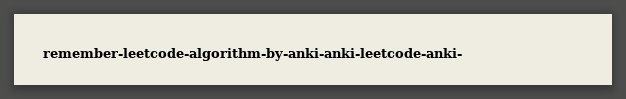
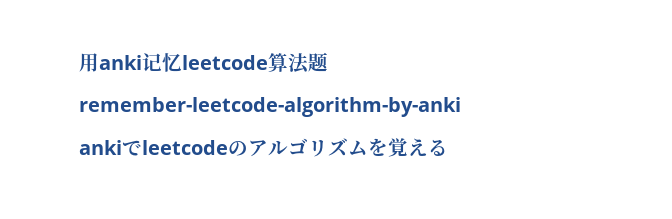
[43,48,462,61] remember-leetcode-algorithm-by-anki-anki-leetcode-anki- -> [79,52,328,74] [79,97,461,117] [79,138,448,157] 用anki记忆leetcode算法题 // remember-leetcode-algorithm-by-anki // ankiでleetcodeのアルゴリズムを覚える

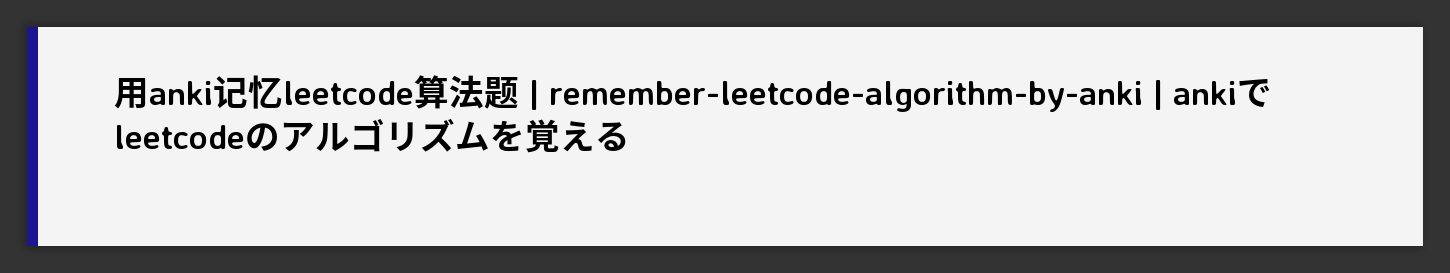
(328, 62) // -> [529,80,539,110] |
(461, 107) // -> [1152,80,1163,110] |

